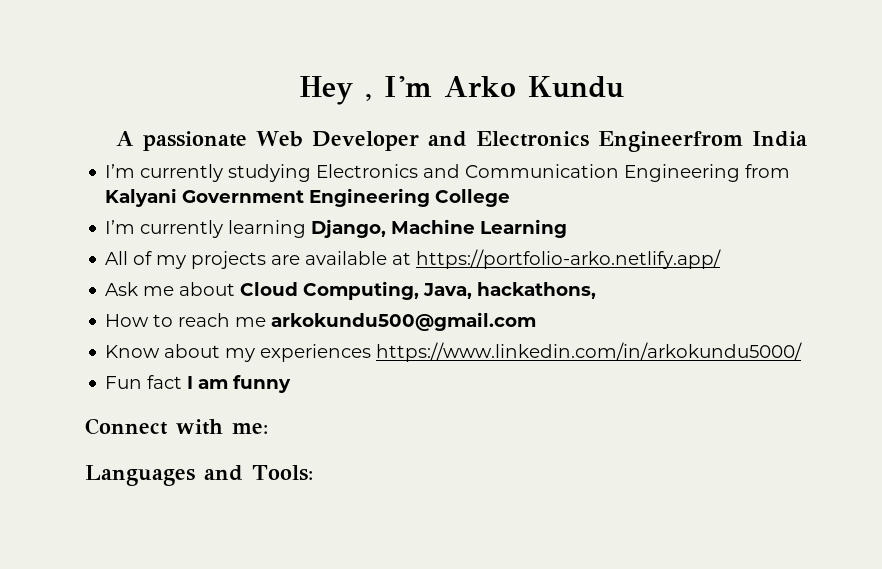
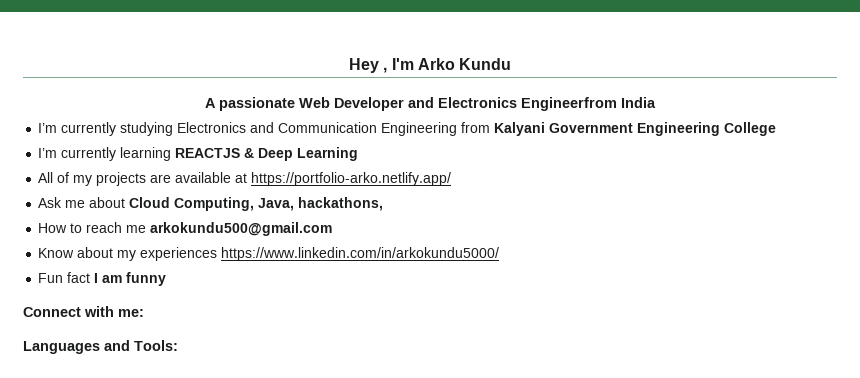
[311,219,476,238] Django, Machine -> [175,148,294,161] REACTJS & Deep

